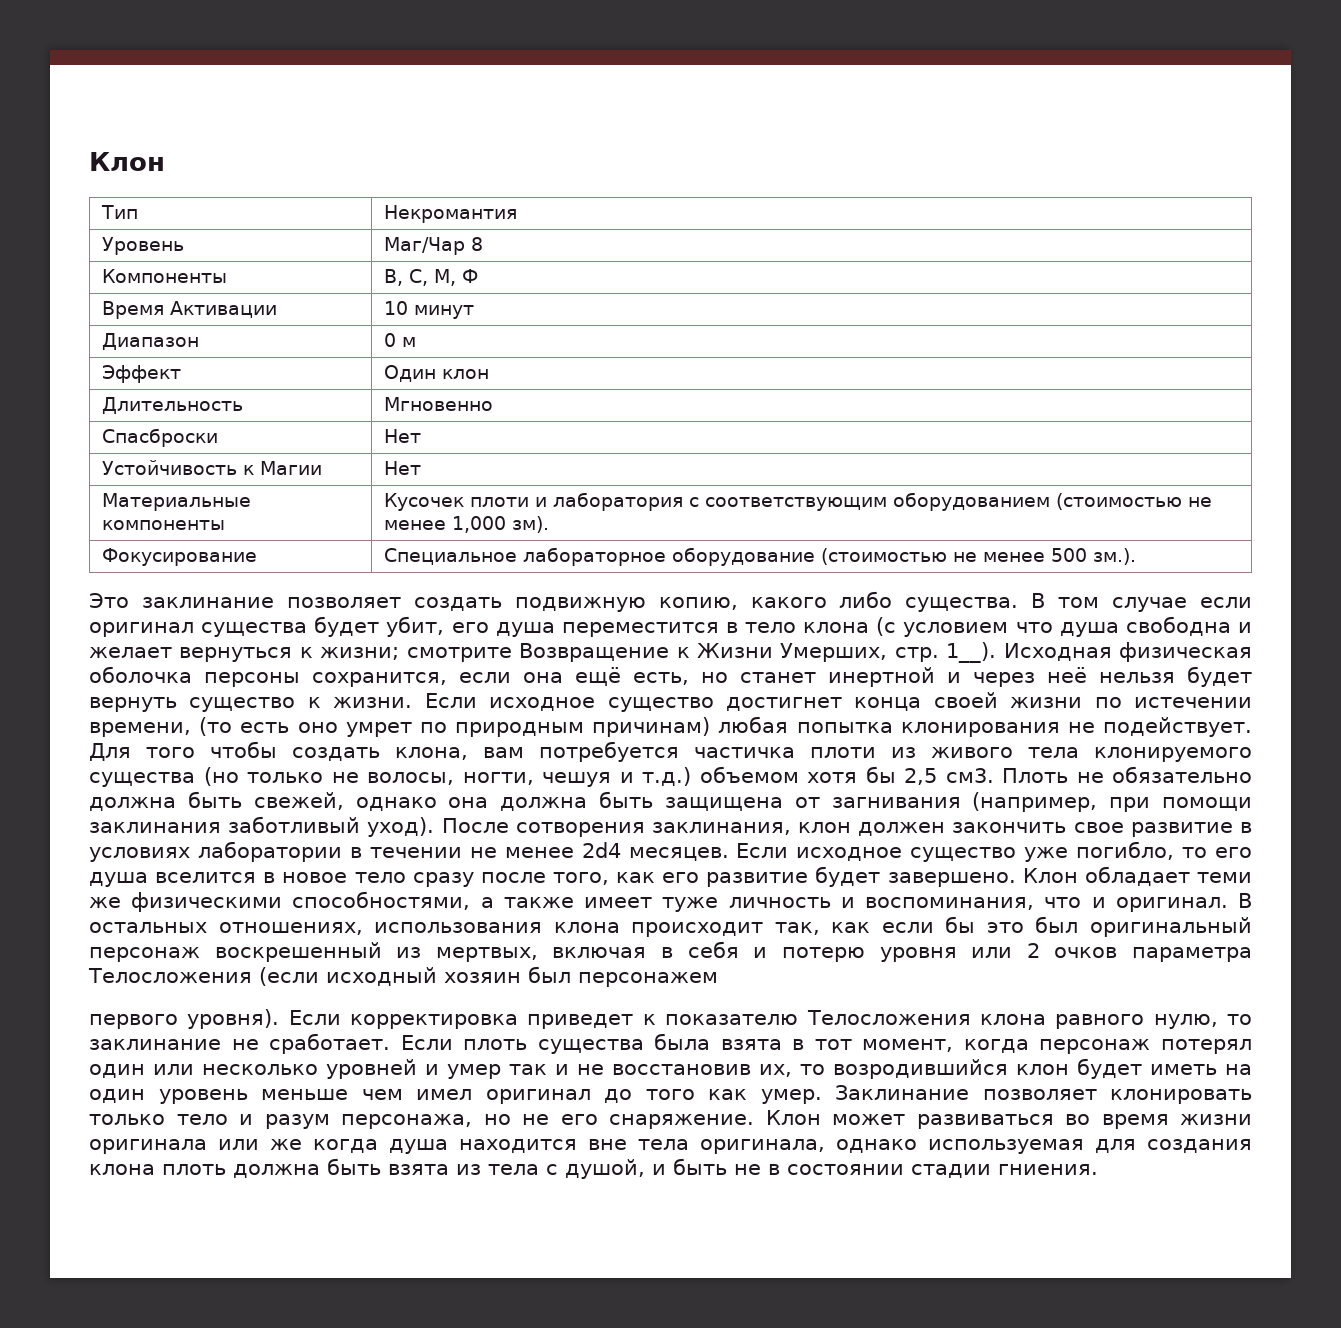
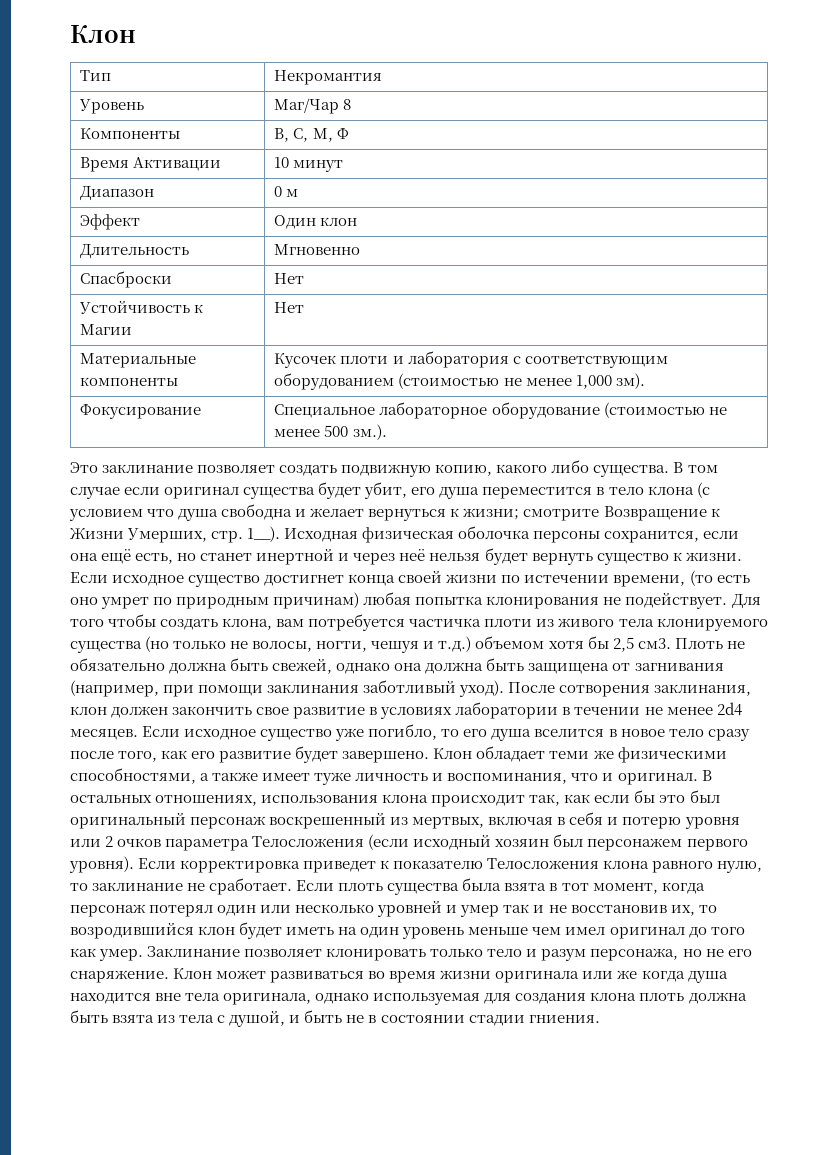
(718, 979) // -> (683, 844) none

